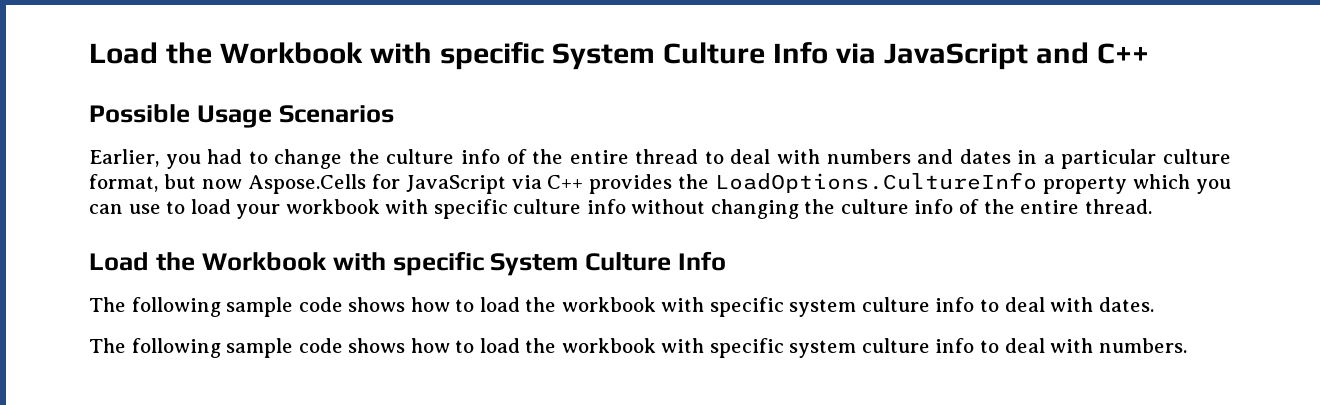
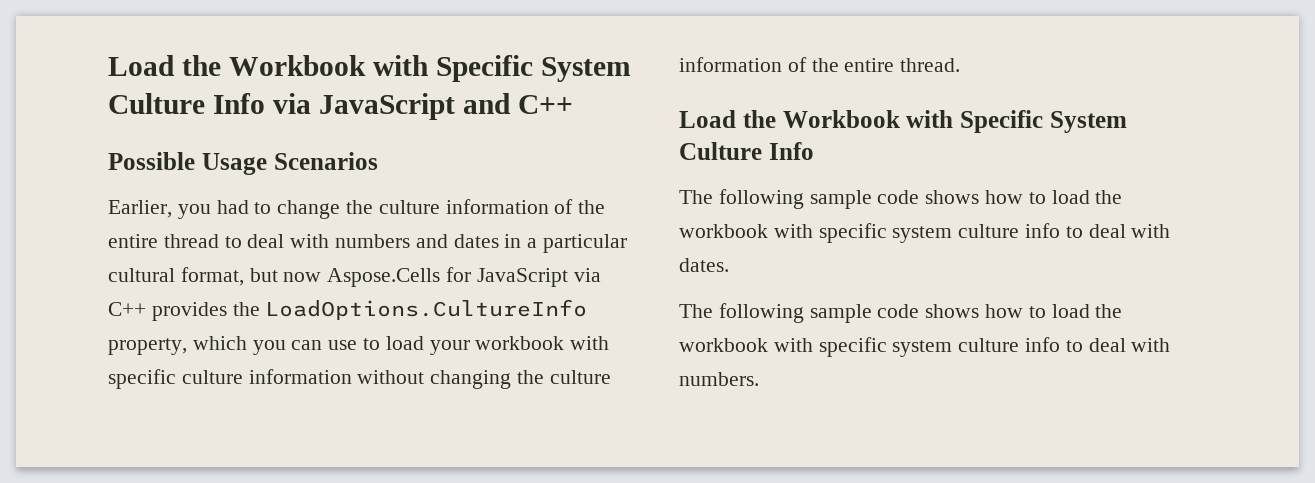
[89,42,544,70] Load the Workbook with specific -> [108,55,533,82] Load the Workbook with Specific
[461,149,500,164] info -> [445,199,549,214] information
[1162,149,1231,164] culture -> [108,268,175,282] cultural
[1043,176,1128,194] property -> [108,338,187,355] property,
[586,199,626,214] info -> [248,369,352,384] information
[914,199,954,214] info -> [679,57,782,72] information
[392,251,484,276] specific -> [960,110,1043,133] Specific

